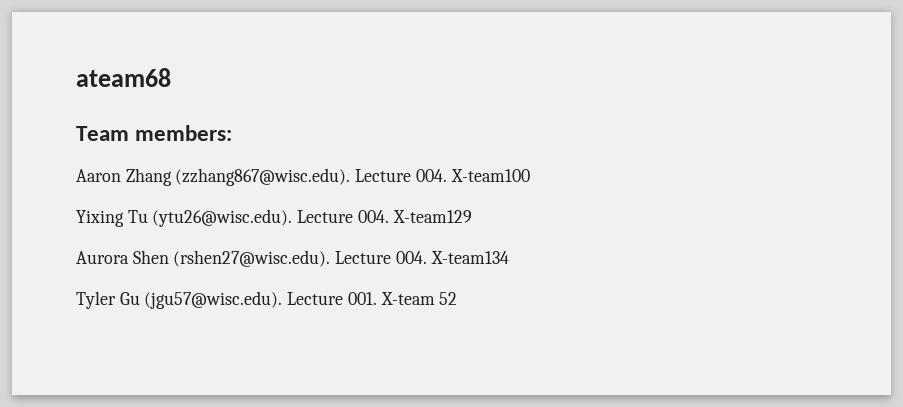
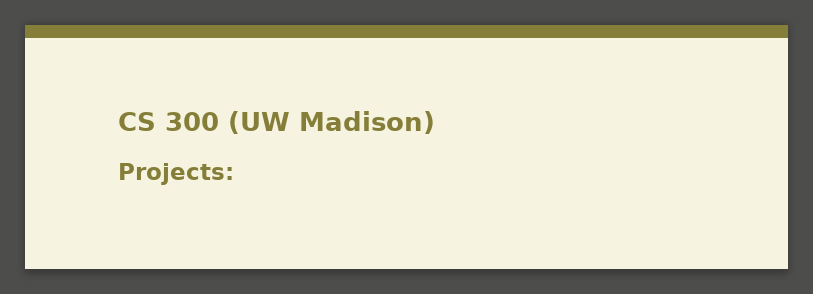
[76,68,171,87] [76,125,233,141] [76,168,530,186] [76,209,472,227] [76,250,509,267] [76,291,458,309] ateam68 // Team members: // Aaron Zhang (zzhang867@wisc.edu). Lecture 004. X-team100 // Yixing Tu (ytu26@wisc.edu). Lecture 004. X-team129 // Aurora Shen (rshen27@wisc.edu). Lecture 004. X-team134 // Tyler Gu (jgu57@wisc.edu). Lecture 001. X-team 52 -> [118,111,435,134] [118,163,234,185] CS 300 (UW Madison) // Projects:

